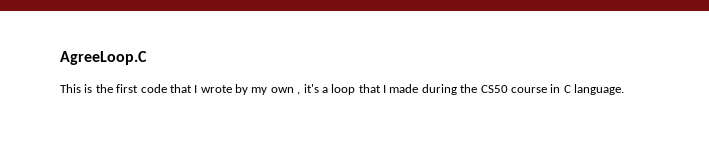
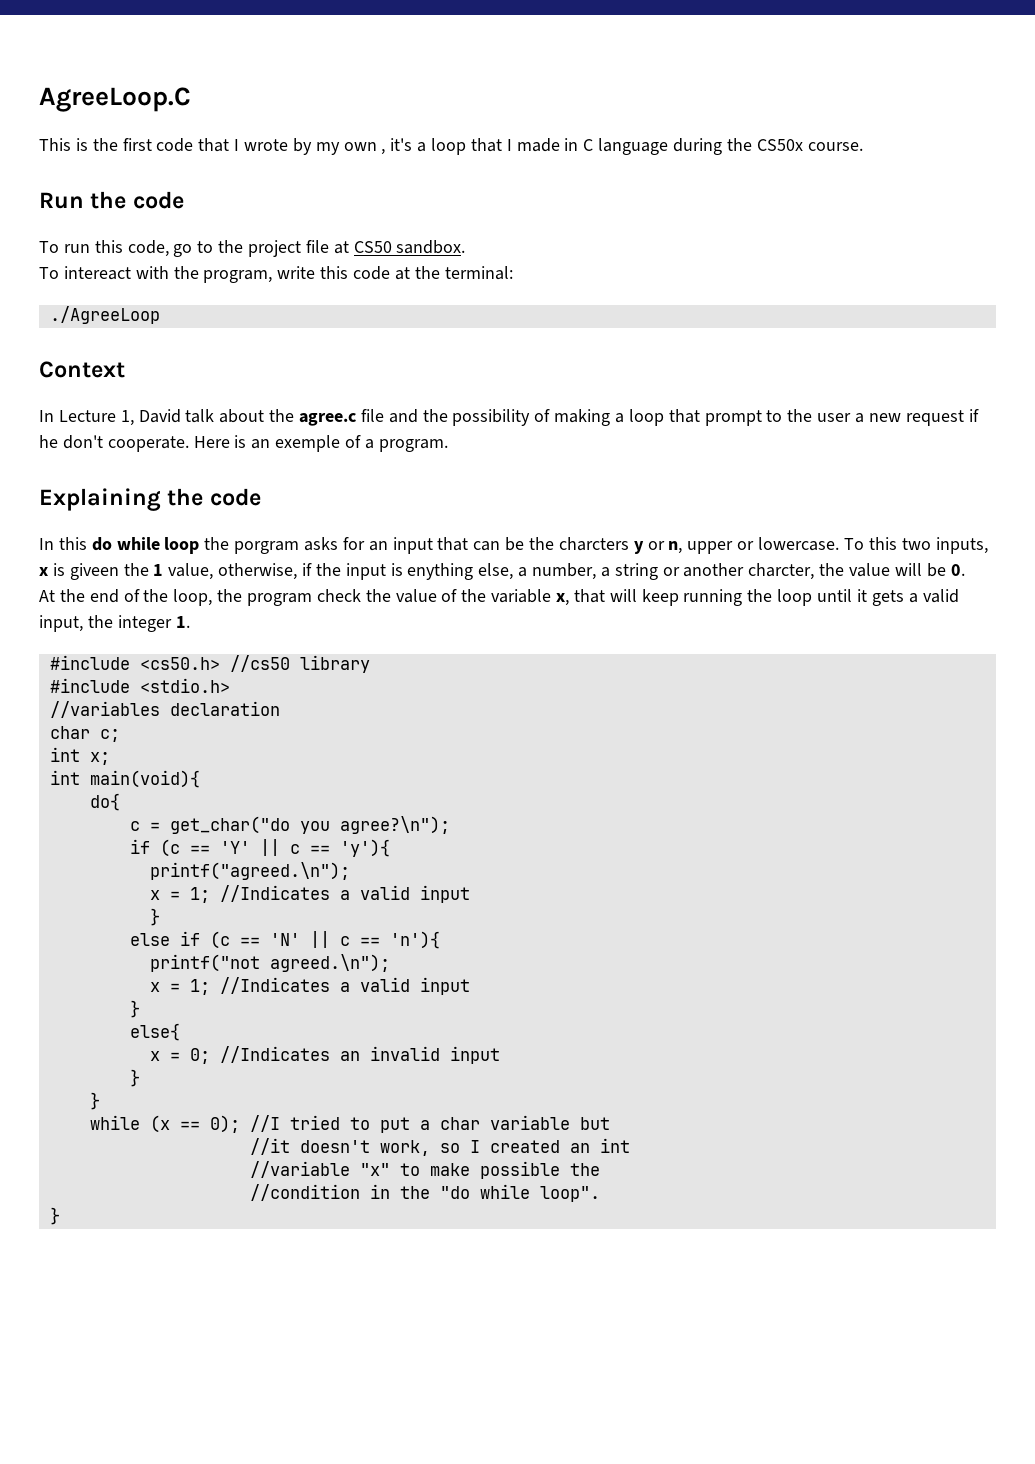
[421,84,624,95] during the CS50 course in C language. -> [564,138,863,155] [39,191,184,209] [39,240,466,257] [39,266,513,283] [49,306,160,324] [39,361,125,378] [39,409,979,426] [39,435,448,452] [39,488,261,511] [39,537,988,554] [39,563,965,580] [39,589,959,606] [39,615,190,632] [49,655,370,673] [49,678,230,693] [49,701,280,718] [49,726,120,742] [49,747,110,765] [49,770,200,788] [89,793,120,811] [129,816,450,834] [129,839,390,857] [149,862,350,880] [149,885,470,903] [149,908,160,926] [129,931,440,949] [149,954,390,972] [149,977,470,995] [129,1000,140,1018] [129,1023,180,1041] [149,1046,500,1064] [129,1069,140,1087] [89,1092,100,1110] [89,1115,610,1133] [249,1138,630,1156] [249,1161,600,1179] [249,1184,600,1202] [49,1207,60,1225] in C language during the CS50x course. // Run the code // To run this code, go to the project file at CS50 sandbox. // To intereact with the program, write this code at the terminal: // ./AgreeLoop // Context // In Lecture 1, David talk about the agree.c file and the possibility of making a loop that prompt to the user a new request if he don't cooperate. Here is an exemple of a program. // Explaining the code // In this do while loop the porgram asks for an input that can be the charcters y or n, upper or lowercase. To this two inputs, x is giveen the 1 value, otherwise, if the input is enything else, a number, a string or another charcter, the value will be 0. // At the end of the loop, the program check the value of the variable x, that will keep running the loop until it gets a valid input, the integer 1. // #include <cs50.h> //cs50 library // #include <stdio.h> // //variables declaration // char c; // int x; // int main(void){ // do{ // c = get_char("do you agree?\n"); // if (c == 'Y' || c == 'y'){ // printf("agreed.\n"); // x = 1; //Indicates a valid input // } // else if (c == 'N' || c == 'n'){ // printf("not agreed.\n"); // x = 1; //Indicates a valid input // } // else{ // x = 0; //Indicates an invalid input // } // } // while (x == 0); //I tried to put a char variable but // //it doesn't work, so I created an int // //variable "x" to make possible the // //condition in the "do while loop". // }

